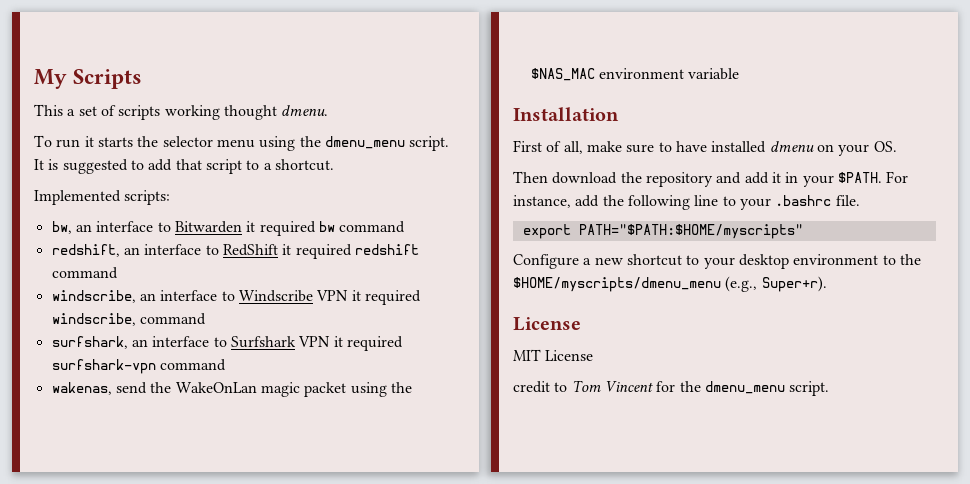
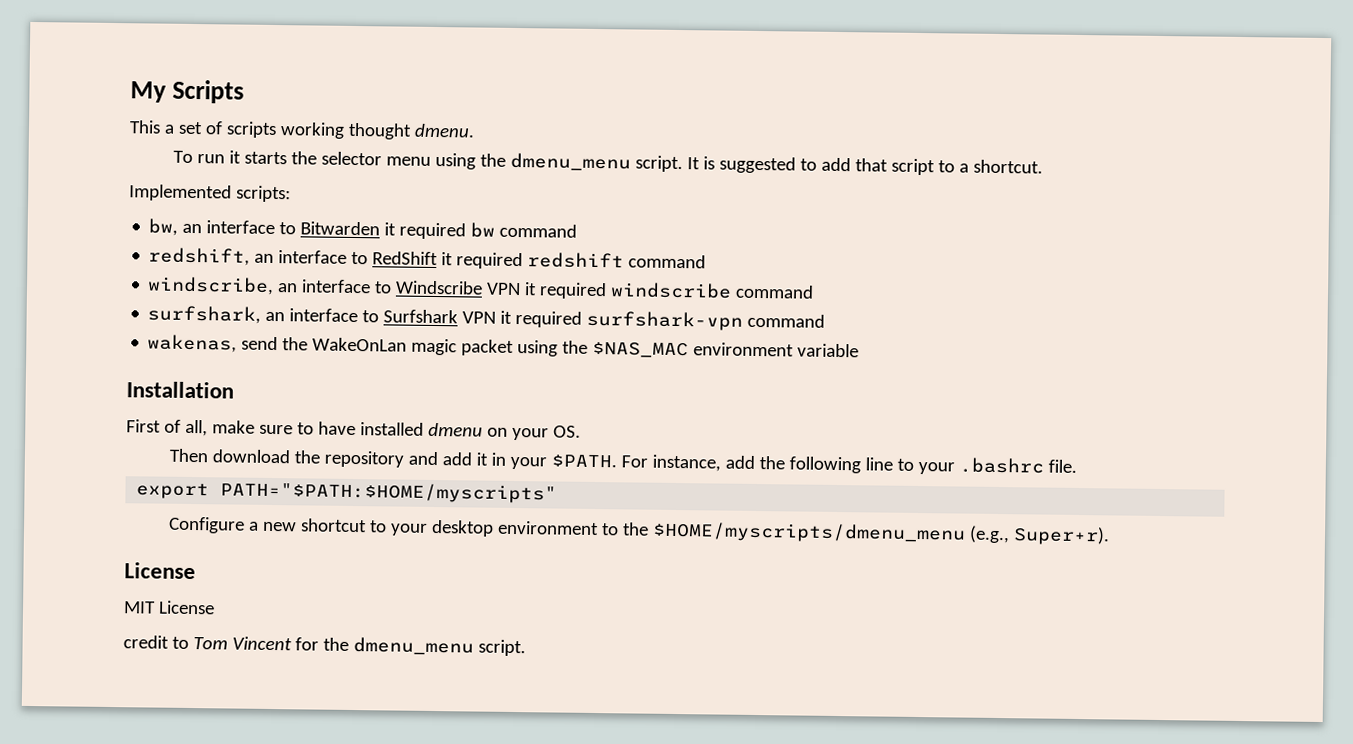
[51,313,136,326] windscribe, -> [610,282,733,299] windscribe

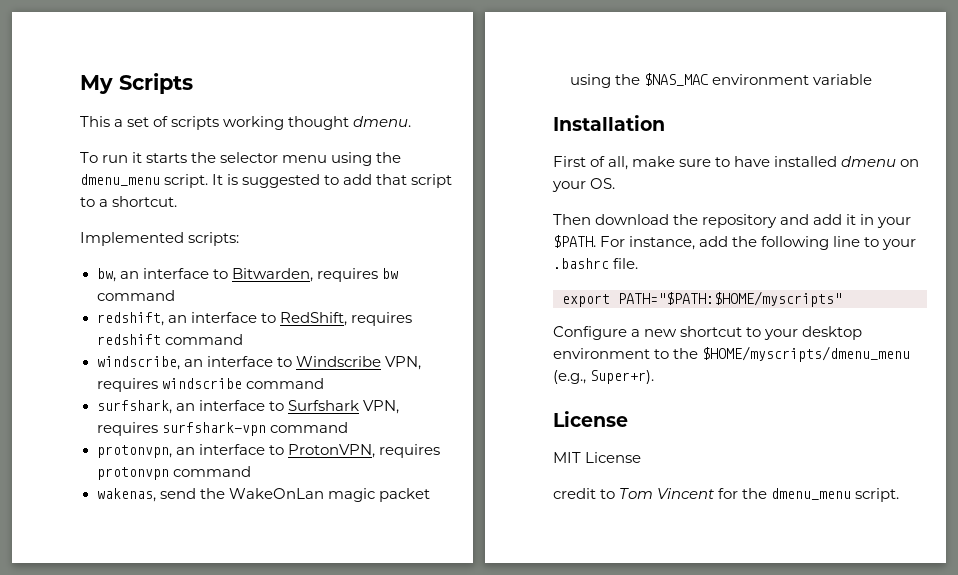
[300,221,467,240] Bitwarden it required -> [231,268,378,282] Bitwarden, requires
[372,251,524,270] RedShift it required -> [279,312,412,326] RedShift, requires
[486,282,608,300] VPN it required -> [384,356,421,370] [96,378,158,392] VPN, requires
[462,310,583,328] VPN it required -> [362,400,399,414] [96,422,158,436] VPN, requires
(826, 320) none -> [96,444,440,458] [96,466,251,480] // protonvpn, an interface to ProtonVPN, requires protonvpn command

